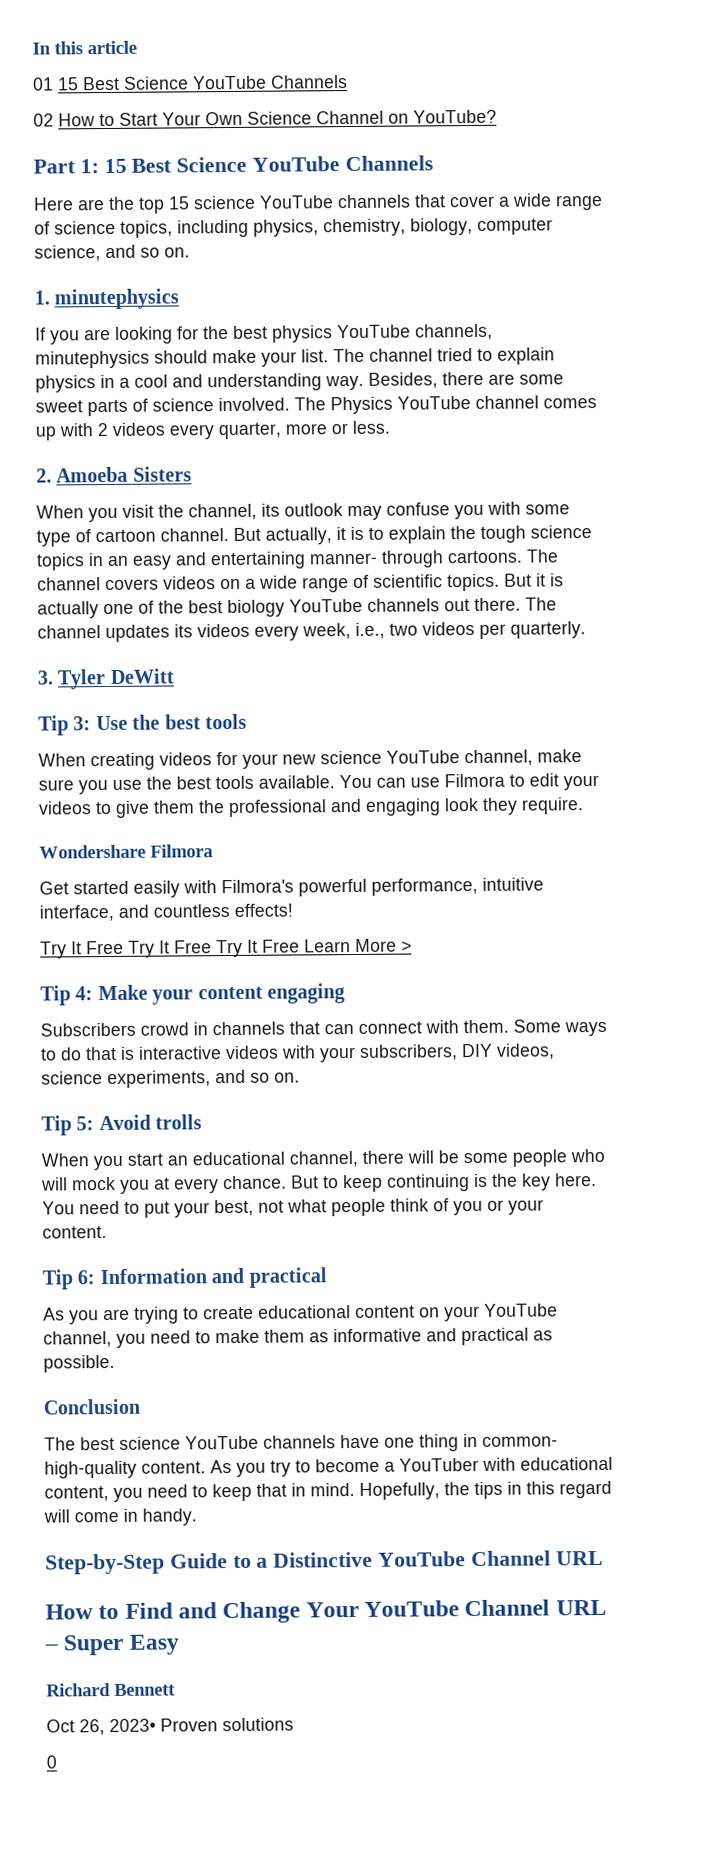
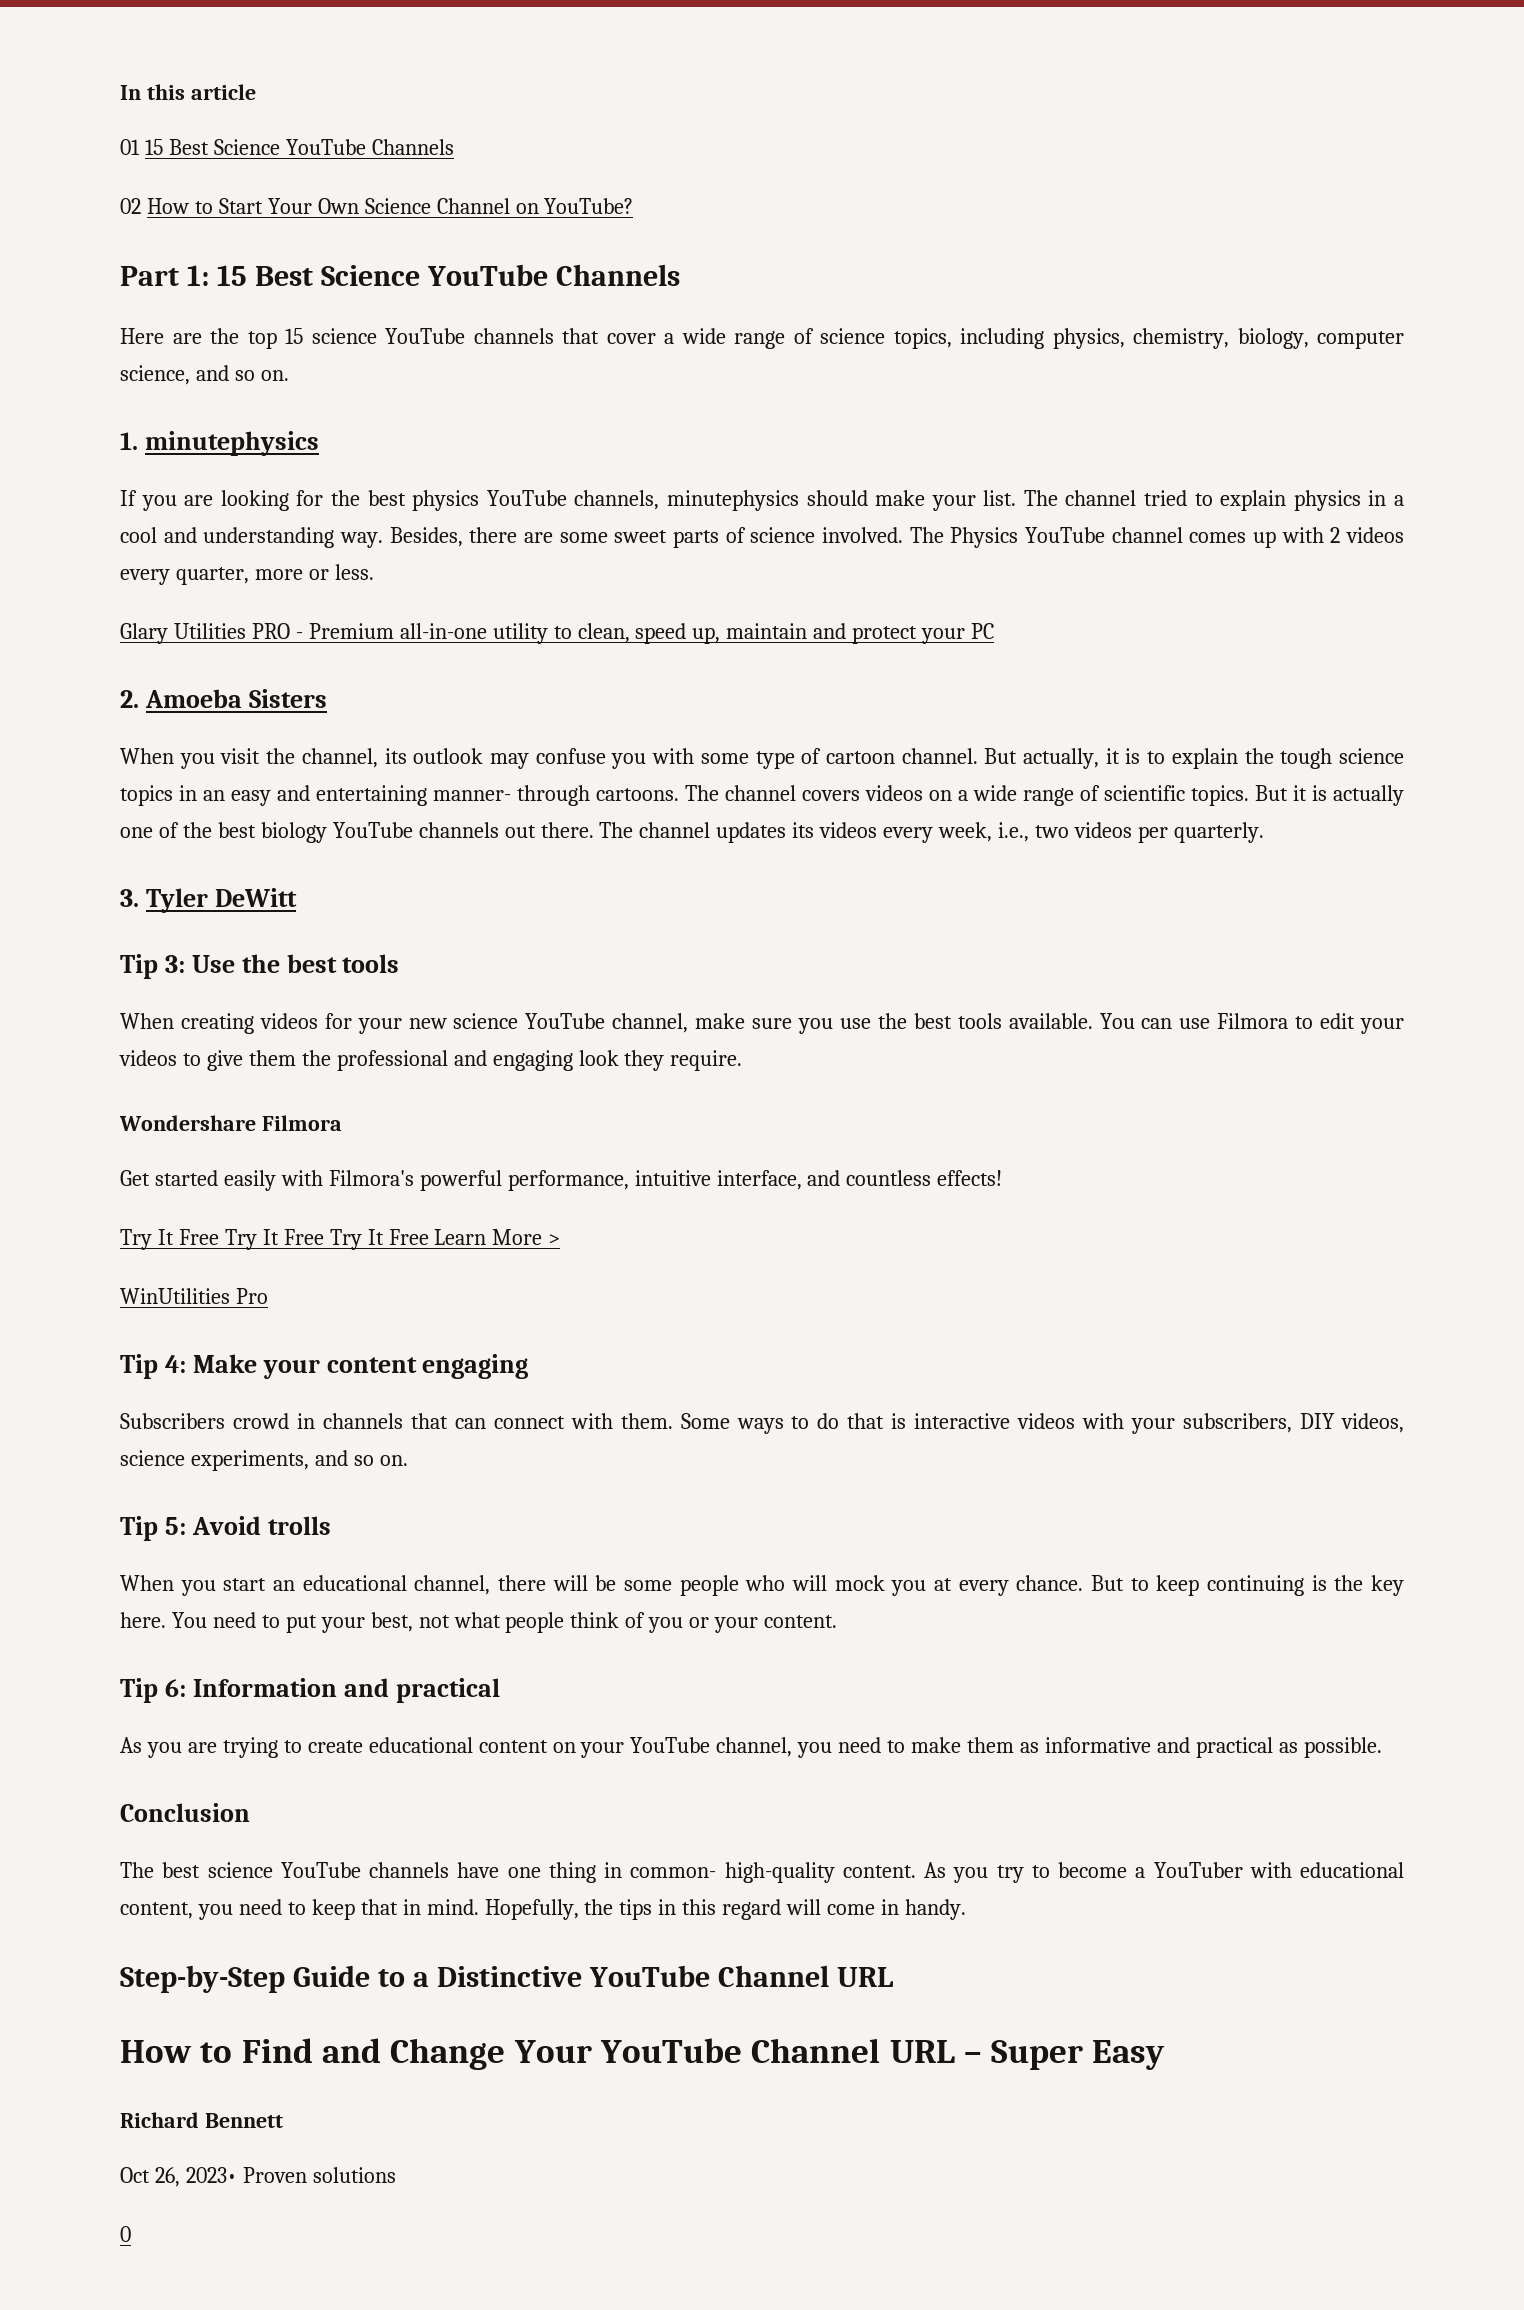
(390, 427) none -> [120,623,995,644] // Glary Utilities PRO - Premium all-in-one utility to clean, speed up, maintain and protect your PC
(412, 946) none -> [120,1288,268,1304] // WinUtilities Pro

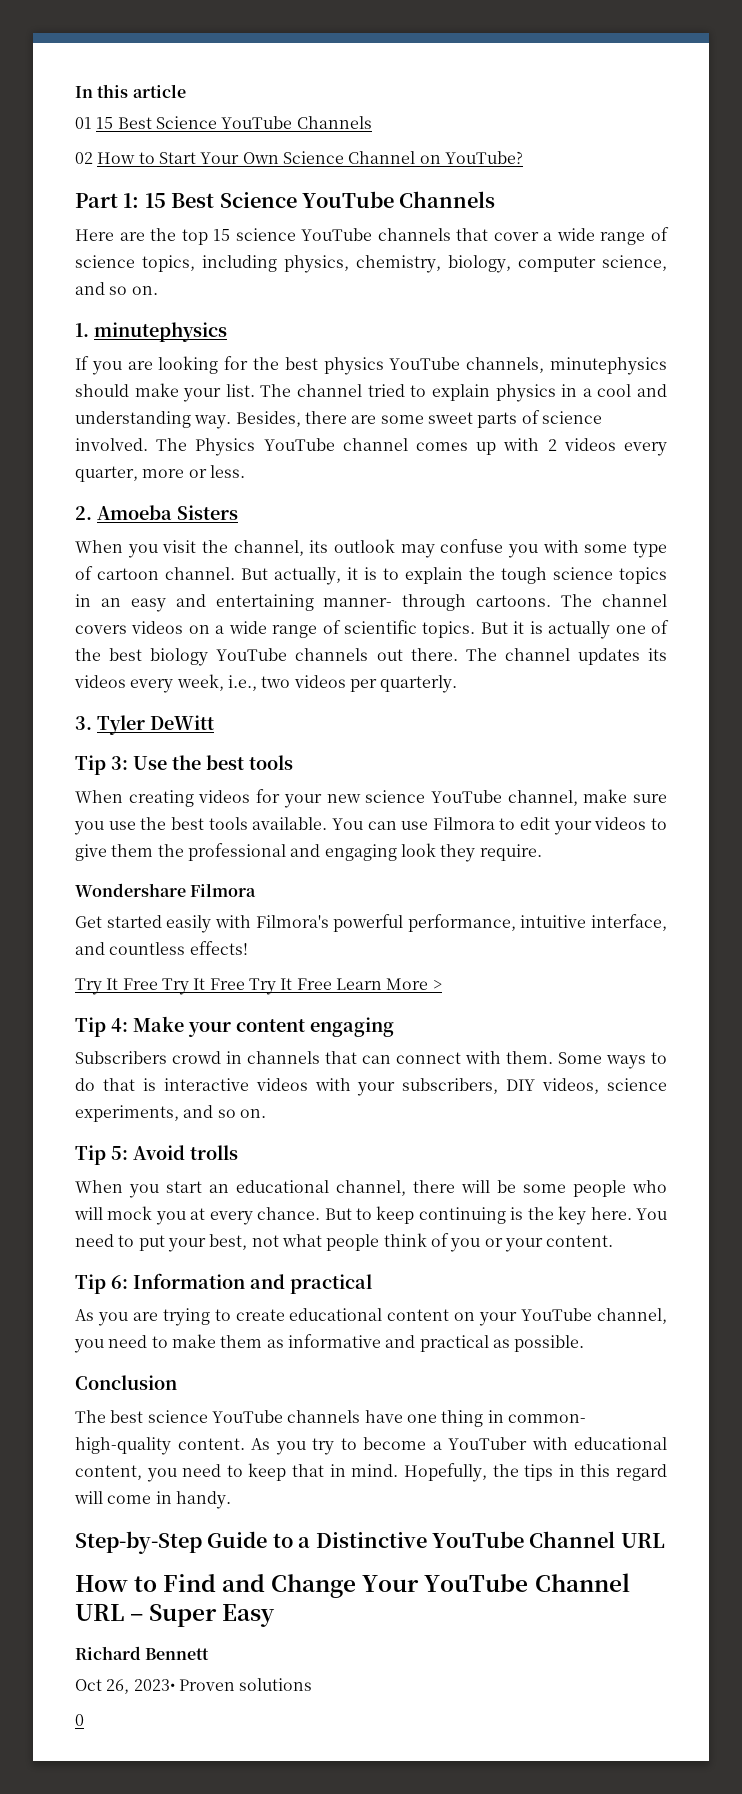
[120,623,995,644] // Glary Utilities PRO - Premium all-in-one utility to clean, speed up, maintain and protect your PC -> (245, 471) none
[120,1288,268,1304] // WinUtilities Pro -> (442, 985) none

